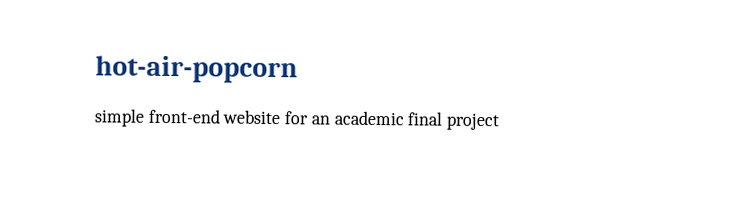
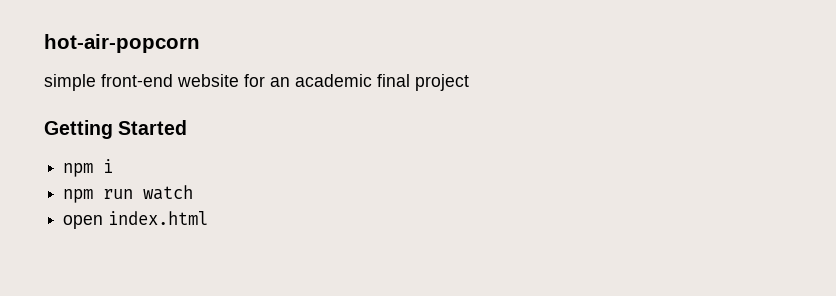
(500, 121) none -> [44,120,188,139] [63,159,114,177] [63,185,194,203] [63,211,209,229] // Getting Started // npm i // npm run watch // open index.html

